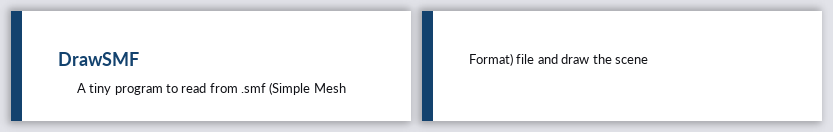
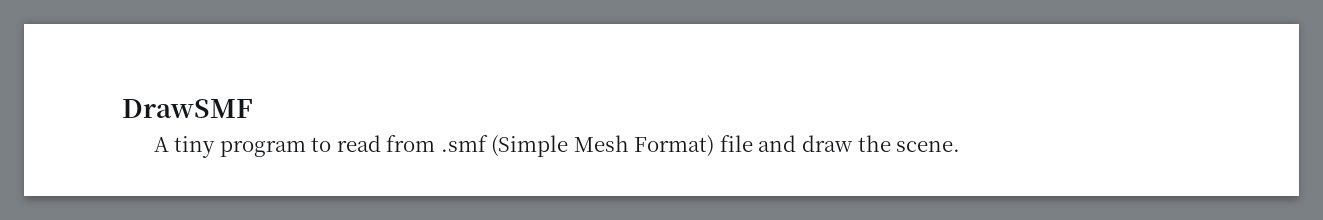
[614,57,648,64] scene -> [896,140,961,152] scene.

